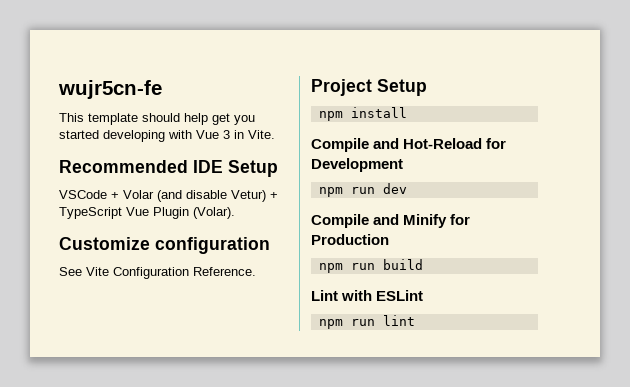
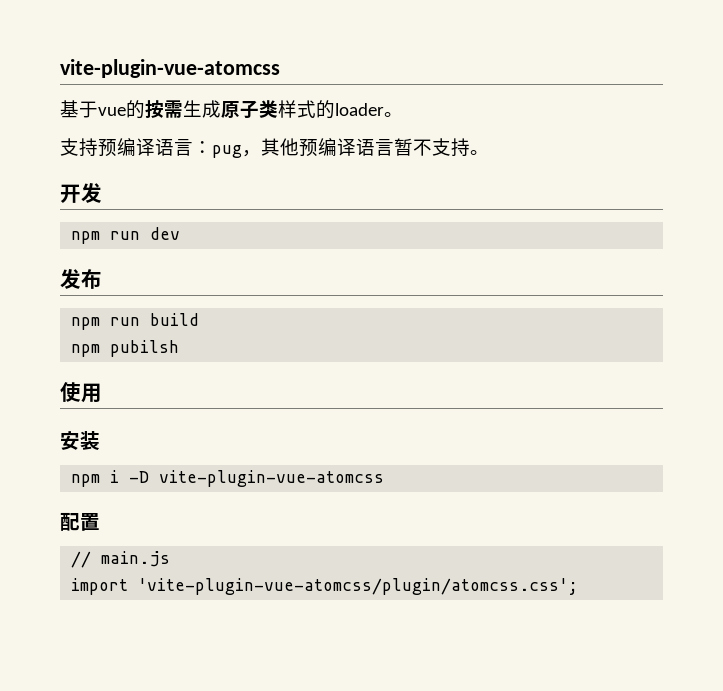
[58,80,162,99] [59,113,255,125] [59,130,275,142] [59,160,278,177] [59,190,278,202] [59,207,235,219] [59,237,270,254] [59,267,256,279] [311,79,427,96] [318,107,407,121] [311,138,507,152] [311,158,403,172] [318,183,407,197] [311,214,471,228] [311,234,389,245] [318,259,423,273] [311,290,424,301] [318,315,415,329] wujr5cn-fe // This template should help get you started developing with Vue 3 in Vite. // Recommended IDE Setup // VSCode + Volar (and disable Vetur) + TypeScript Vue Plugin (Volar). // Customize configuration // See Vite Configuration Reference. // Project Setup // npm install // Compile and Hot-Reload for Development // npm run dev // Compile and Minify for Production // npm run build // Lint with ESLint // npm run lint -> [60,59,280,78] [60,100,403,119] [60,138,489,158] [60,183,102,203] [71,227,181,244] [60,269,102,289] [71,313,200,330] [71,340,180,357] [60,382,102,403] [60,431,100,450] [71,470,385,487] [60,512,100,531] [71,551,171,568] [71,578,579,595] vite-plugin-vue-atomcss // 基于vue的按需生成原子类样式的loader。 // 支持预编译语言：pug，其他预编译语言暂不支持。 // 开发 // npm run dev // 发布 // npm run build // npm pubilsh // 使用 // 安装 // npm i -D vite-plugin-vue-atomcss // 配置 // // main.js // import 'vite-plugin-vue-atomcss/plugin/atomcss.css';

